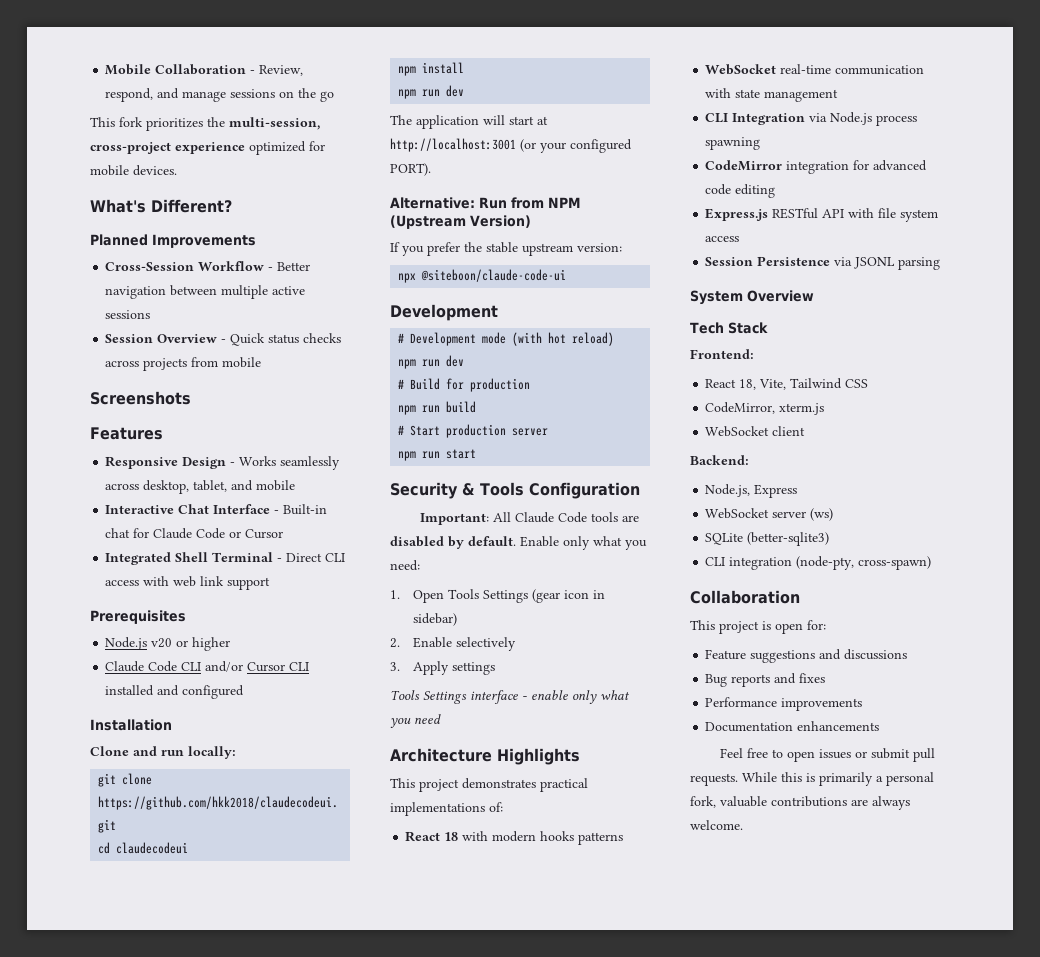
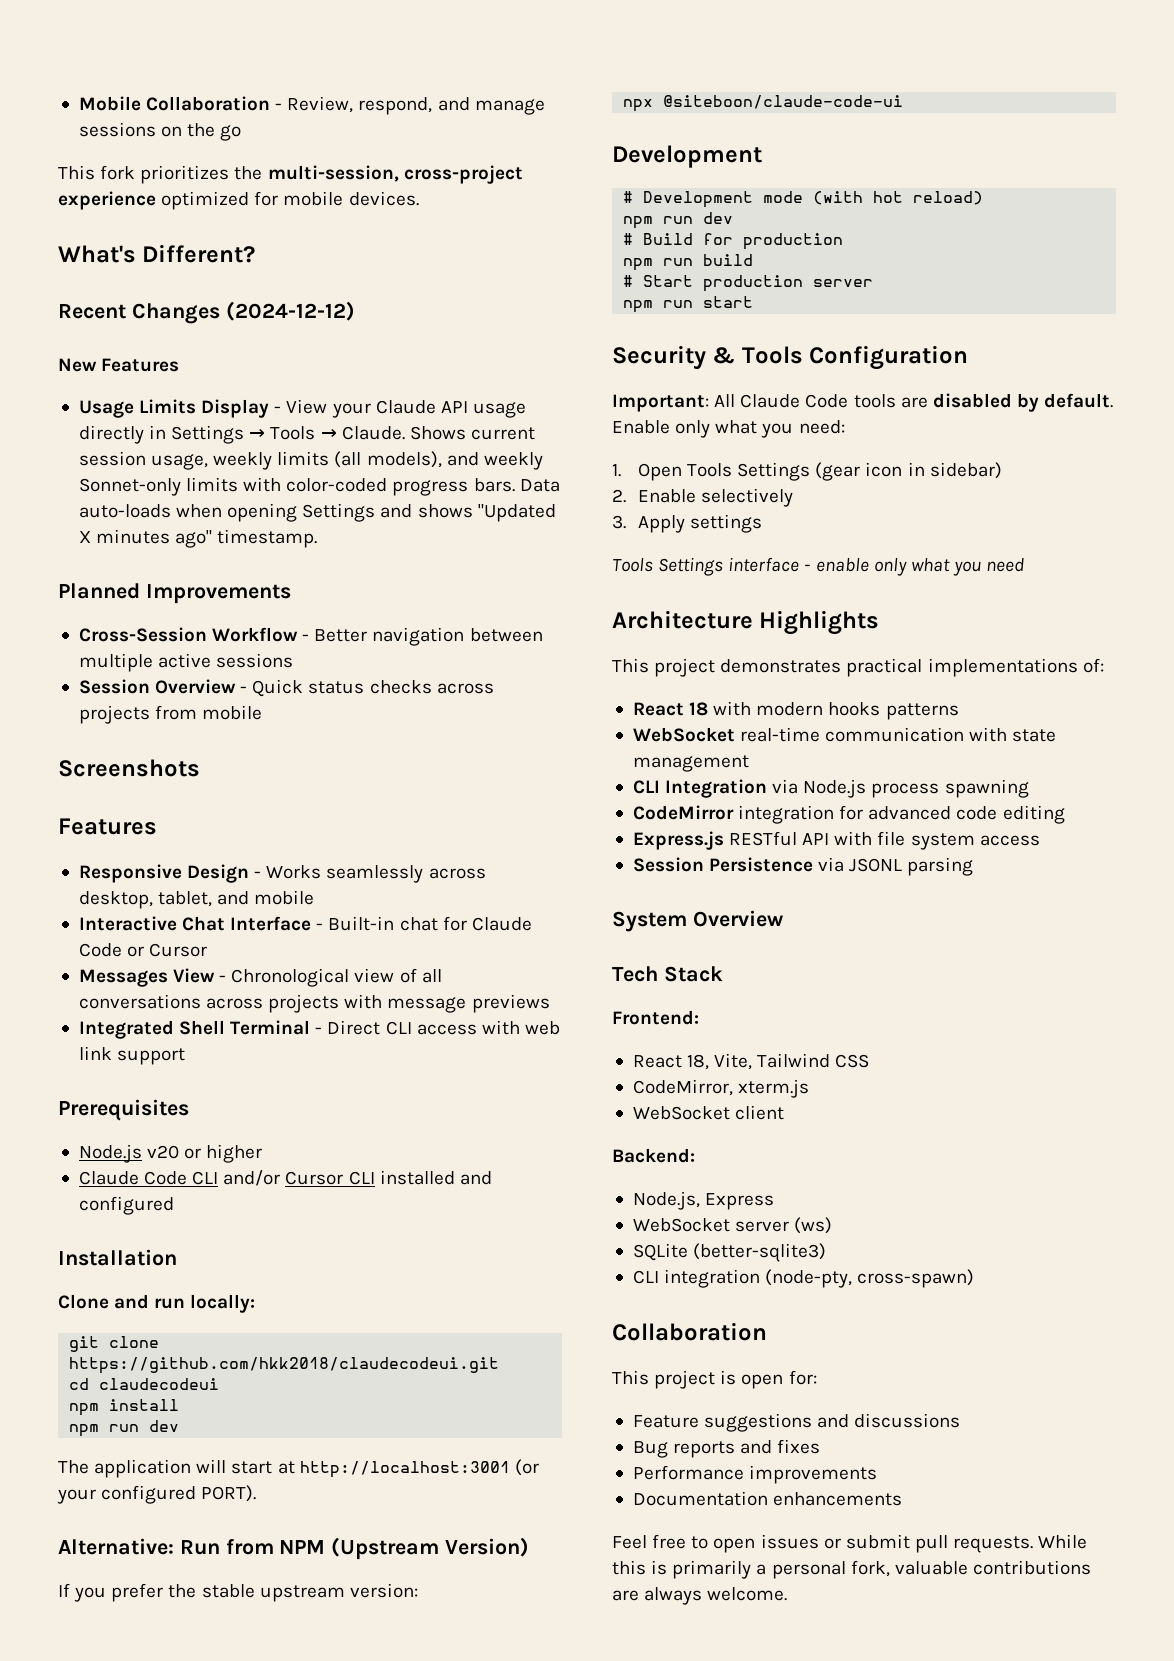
(232, 206) none -> [58,301,355,324] [58,358,180,372] [78,399,526,418] [78,425,535,444] [78,451,543,470] [78,477,560,496] [78,503,556,522] [78,529,318,548] // Recent Changes (2024-12-12) // New Features // Usage Limits Display - View your Claude API usage directly in Settings → Tools → Claude. Shows current session usage, weekly limits (all models), and weekly Sonnet-only limits with color-coded progress bars. Data auto-loads when opening Settings and shows "Updated X minutes ago" timestamp.
(284, 534) none -> [78,968,442,987] [78,994,550,1013] // Messages View - Chronological view of all conversations across projects with message previews

